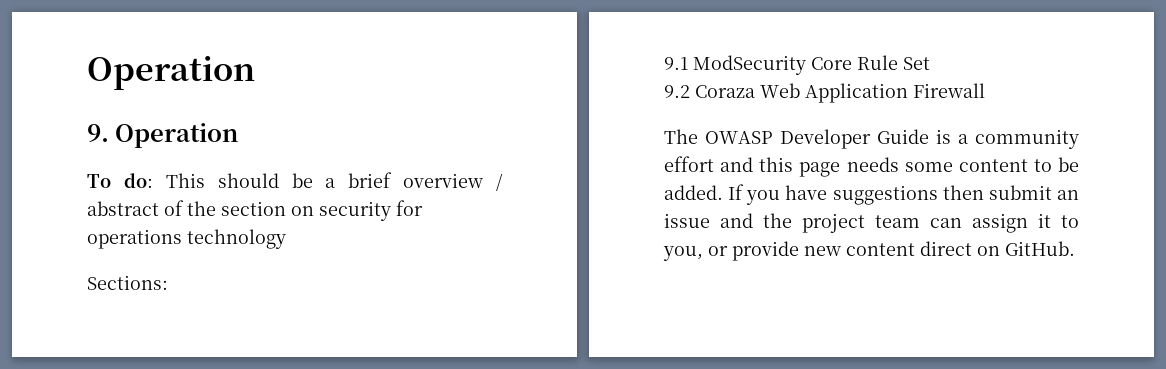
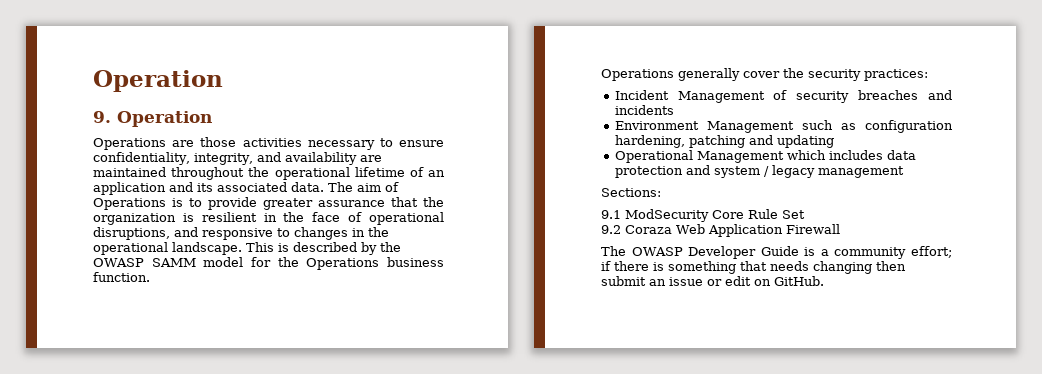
[87,172,503,191] [87,200,423,221] [87,229,286,249] To do: This should be a brief overview / abstract of the section on security for operations technology -> [93,137,444,150] [93,152,382,165] [93,167,446,180] [93,182,399,195] [93,197,444,210] [93,212,444,225] [93,227,389,240] [93,242,401,255] [93,257,444,270] [93,272,150,282] [601,68,928,81] [614,90,952,103] [614,105,674,115] [614,120,953,133] [614,135,834,148] [614,150,916,163] [614,165,904,178] Operations are those activities necessary to ensure confidentiality, integrity, and availability are maintained throughout the operational lifetime of an application and its associated data. The aim of Operations is to provide greater assurance that the organization is resilient in the face of operational disruptions, and responsive to changes in the operational landscape. This is described by the OWASP SAMM model for the Operations business function. // Operations generally cover the security practices: // Incident Management of security breaches and incidents // Environment Management such as configuration hardening, patching and updating // Operational Management which includes data protection and system / legacy management
[664,156,1079,177] [664,184,1079,205] [664,213,1079,233] [663,241,972,261] effort and this page needs some content to be added. If you have suggestions then submit an issue and the project team can assign it to you, or provide new content direct -> [911,246,952,258] [601,261,906,274] [601,276,751,286] effort; if there is something that needs changing then submit an issue or edit

